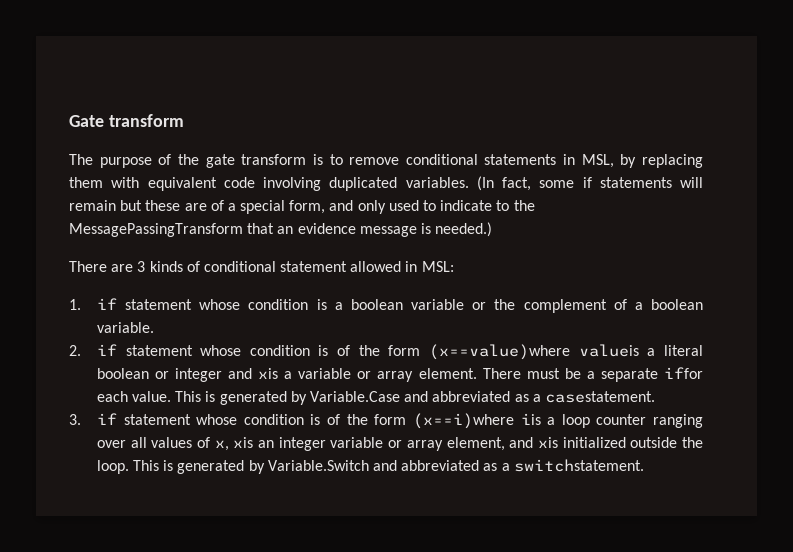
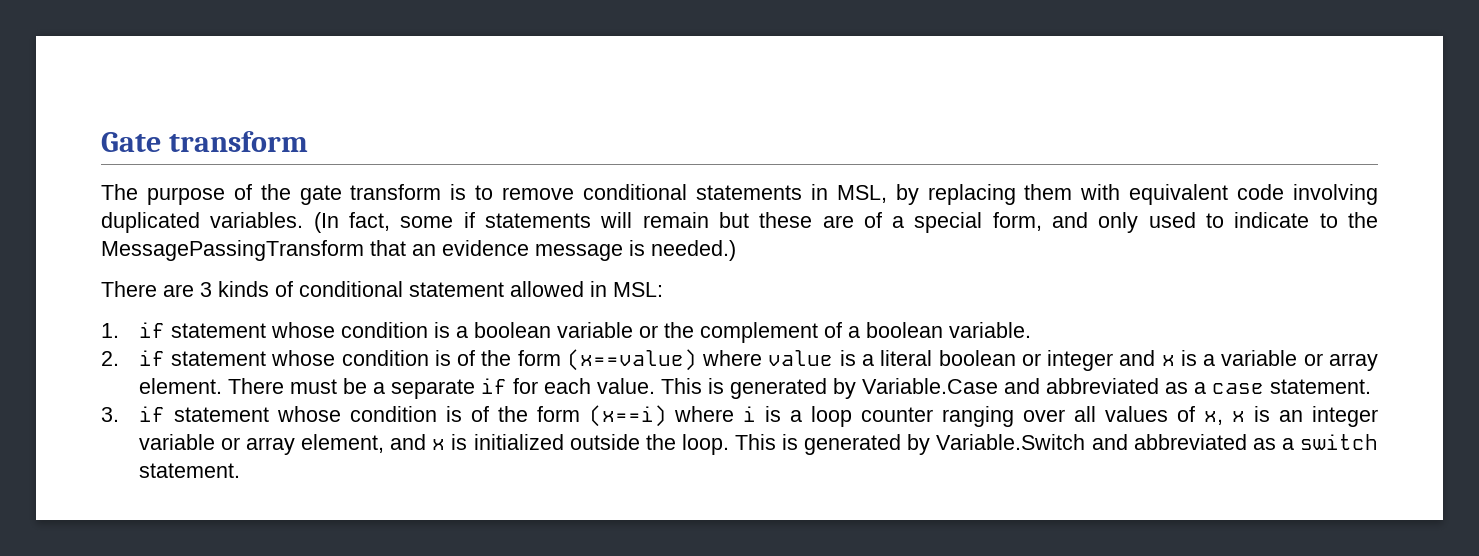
[429,344,639,360] (x==value)where valueis -> [566,349,856,371] (x==value) where value is
[258,368,279,379] xis -> [1161,350,1197,366] x is
[664,367,703,379] iffor -> [480,378,538,394] if for
[544,391,655,403] casestatement. -> [1211,379,1371,394] case statement.
[412,413,541,429] (x==i)where iis -> [588,405,782,427] (x==i) where i is
[233,437,254,448] xis -> [1232,406,1271,422] x is
[537,437,558,448] xis -> [432,434,468,450] x is
[513,459,644,472] switchstatement. -> [1300,434,1379,450] [138,463,240,478] switch statement.

